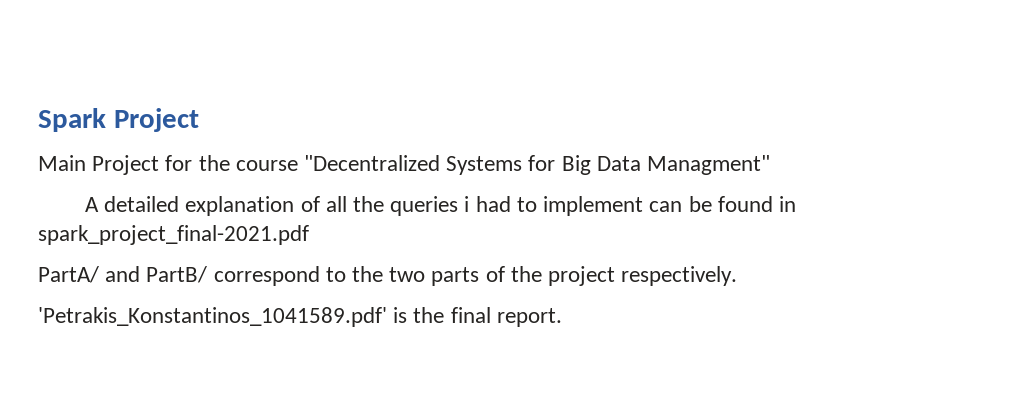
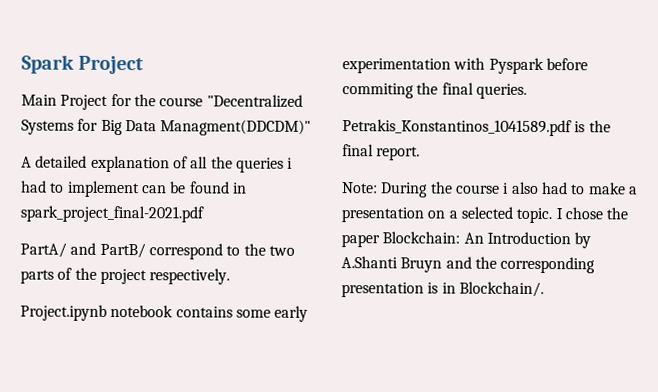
[647,155,771,175] Managment" -> [160,119,312,136] Managment(DDCDM)"
[38,307,562,327] 'Petrakis_Konstantinos_1041589.pdf' is the final report. -> [20,304,309,322] [342,57,588,75] [342,82,527,99] [342,119,611,137] [342,144,421,161] [342,181,638,198] [341,206,629,224] [341,231,592,249] [341,256,596,274] [341,281,544,298] Project.ipynb notebook contains some early experimentation with Pyspark before commiting the final queries. // Petrakis_Konstantinos_1041589.pdf is the final report. // Note: During the course i also had to make a presentation on a selected topic. I chose the paper Blockchain: An Introduction by A.Shanti Bruyn and the corresponding presentation is in Blockchain/.

